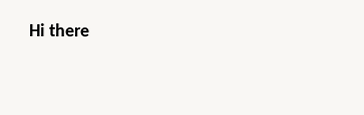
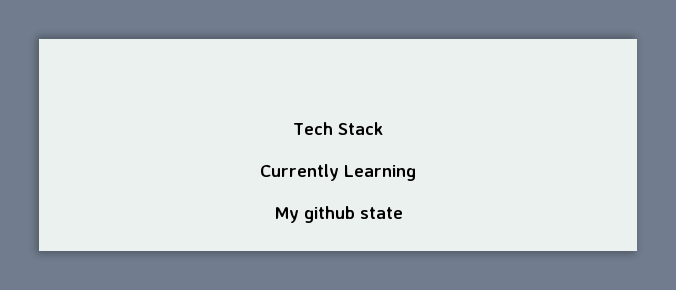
[29,23,90,37] Hi there -> [293,122,383,135] [260,164,416,181] [273,206,403,223] Tech Stack // Currently Learning // My github state

